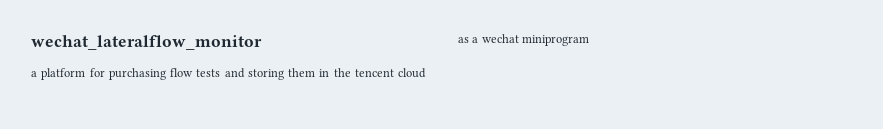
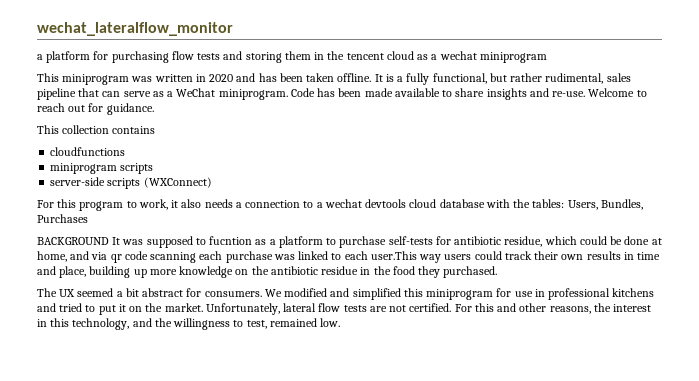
(590, 40) none -> [37,73,631,85] [37,88,647,100] [37,103,154,115] [37,125,156,134] [50,147,126,156] [50,163,154,174] [50,177,212,189] [37,199,643,211] [37,214,88,223] [37,236,662,248] [37,251,661,263] [37,266,498,278] [37,288,655,300] [37,303,652,315] [37,318,341,330] // This miniprogram was written in 2020 and has been taken offline. It is a fully functional, but rather rudimental, sales pipeline that can serve as a WeChat miniprogram. Code has been made available to share insights and re-use. Welcome to reach out for guidance. // This collection contains // cloudfunctions // miniprogram scripts // server-side scripts (WXConnect) // For this program to work, it also needs a connection to a wechat devtools cloud database with the tables: Users, Bundles, Purchases // BACKGROUND It was supposed to fucntion as a platform to purchase self-tests for antibiotic residue, which could be done at home, and via qr code scanning each purchase was linked to each user.This way users could track their own results in time and place, building up more knowledge on the antibiotic residue in the food they purchased. // The UX seemed a bit abstract for consumers. We modified and simplified this miniprogram for use in professional kitchens and tried to put it on the market. Unfortunately, lateral flow tests are not certified. For this and other reasons, the interest in this technology, and the willingness to test, remained low.

